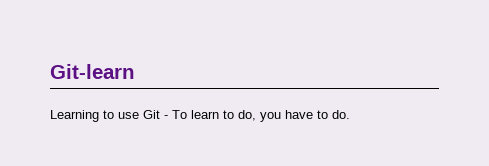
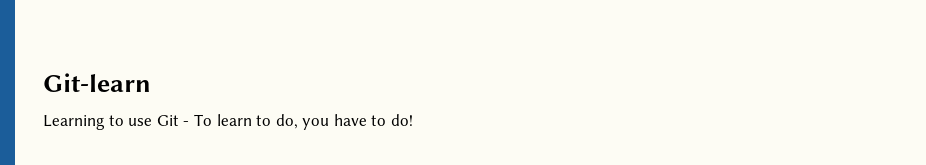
[332,110,350,119] do. -> [391,114,414,126] do!

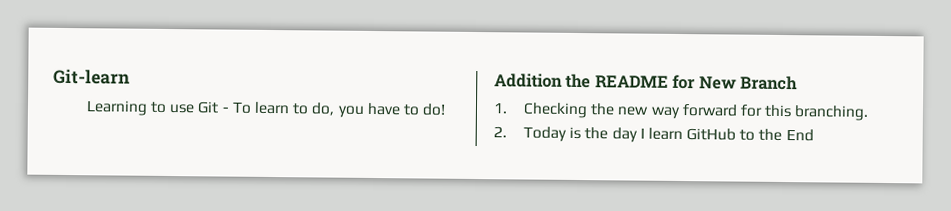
(414, 120) none -> [494,73,799,91] [493,102,870,121] [493,126,814,143] // Addition the README for New Branch // 1. Checking the new way forward for this branching. // 2. Today is the day I learn GitHub to the End

